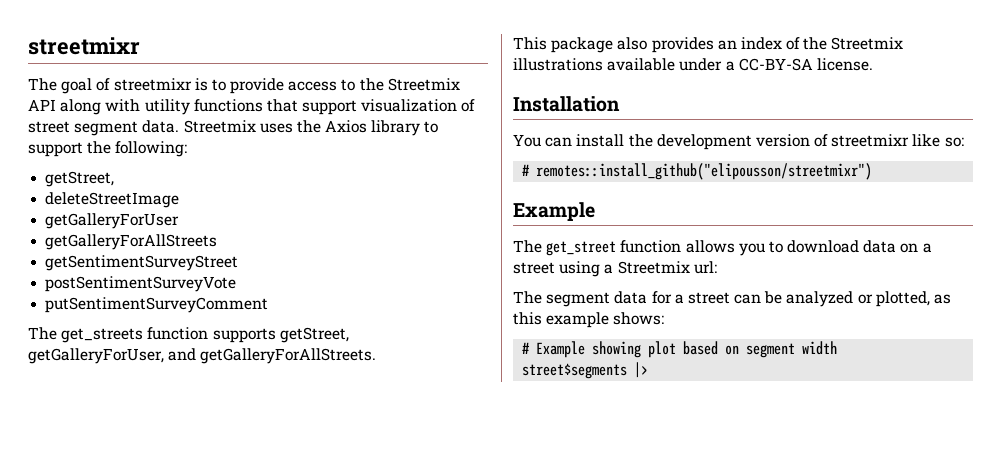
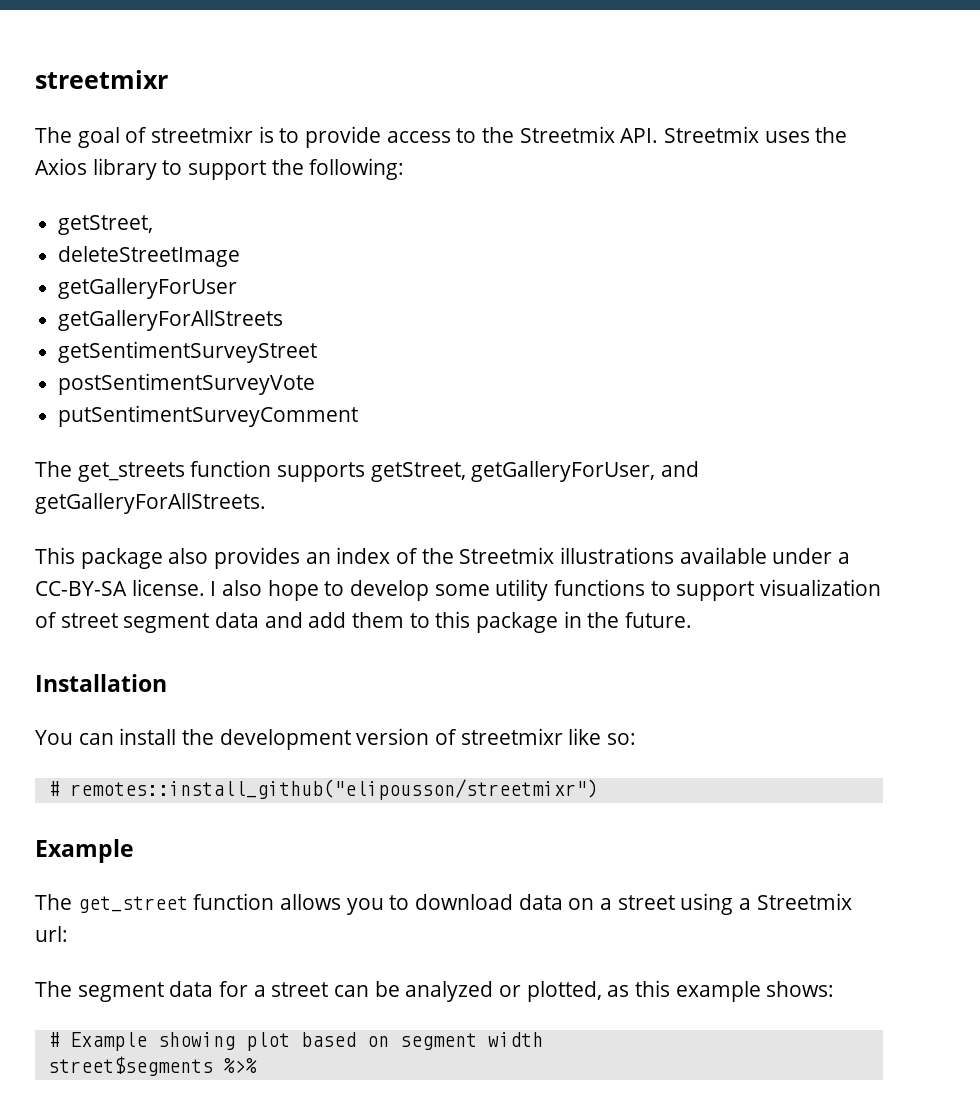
[28,99,476,115] [28,120,180,136] API along with utility functions that support visualization of street segment data. -> [620,128,659,143] API.
(873, 64) none -> [210,579,882,601] [35,611,693,633] I also hope to develop some utility functions to support visualization of street segment data and add them to this package in the future.
[634,362,649,378] |> -> [223,1058,257,1073] %>%

